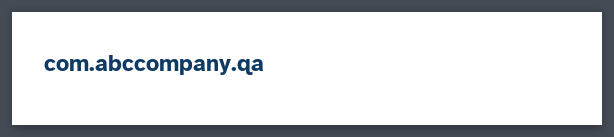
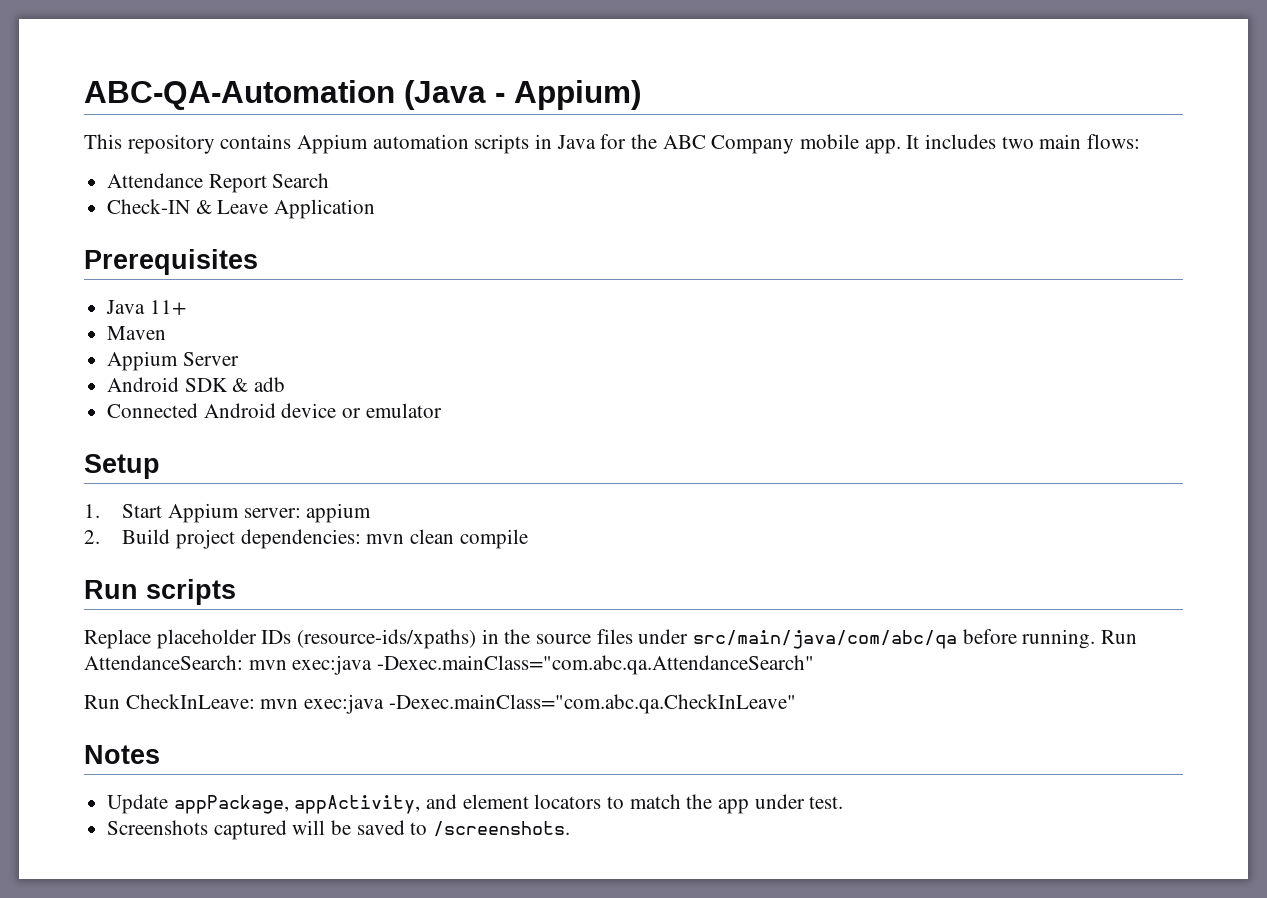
[44,55,264,75] com.abccompany.qa -> [84,80,641,110] [84,134,1141,154] [107,173,330,193] [107,199,376,219] [84,249,258,275] [106,300,186,315] [107,326,167,340] [107,351,239,371] [107,377,286,392] [107,403,442,418] [84,454,160,479] [84,503,372,523] [84,529,528,549] [84,579,236,605] [84,629,1138,649] [84,655,815,675] [84,694,796,714] [84,745,160,764] [107,794,844,814] [107,820,571,840] ABC-QA-Automation (Java - Appium) // This repository contains Appium automation scripts in Java for the ABC Company mobile app. It includes two main flows: // Attendance Report Search // Check-IN & Leave Application // Prerequisites // Java 11+ // Maven // Appium Server // Android SDK & adb // Connected Android device or emulator // Setup // 1. Start Appium server: appium // 2. Build project dependencies: mvn clean compile // Run scripts // Replace placeholder IDs (resource-ids/xpaths) in the source files under src/main/java/com/abc/qa before running. Run AttendanceSearch: mvn exec:java -Dexec.mainClass="com.abc.qa.AttendanceSearch" // Run CheckInLeave: mvn exec:java -Dexec.mainClass="com.abc.qa.CheckInLeave" // Notes // Update appPackage, appActivity, and element locators to match the app under test. // Screenshots captured will be saved to /screenshots.

